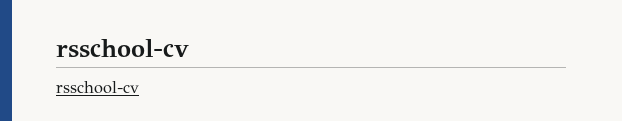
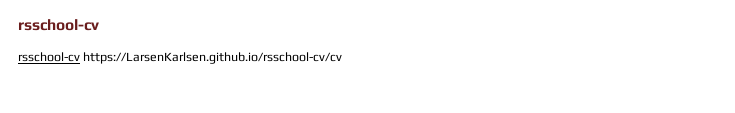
(139, 87) none -> [83,52,343,64] https://LarsenKarlsen.github.io/rsschool-cv/cv

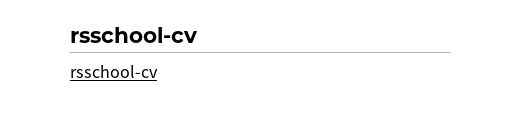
[83,52,343,64] https://LarsenKarlsen.github.io/rsschool-cv/cv -> (158, 71) none

